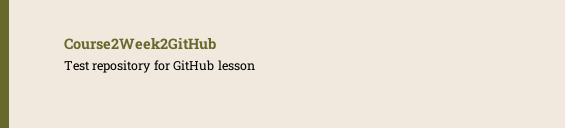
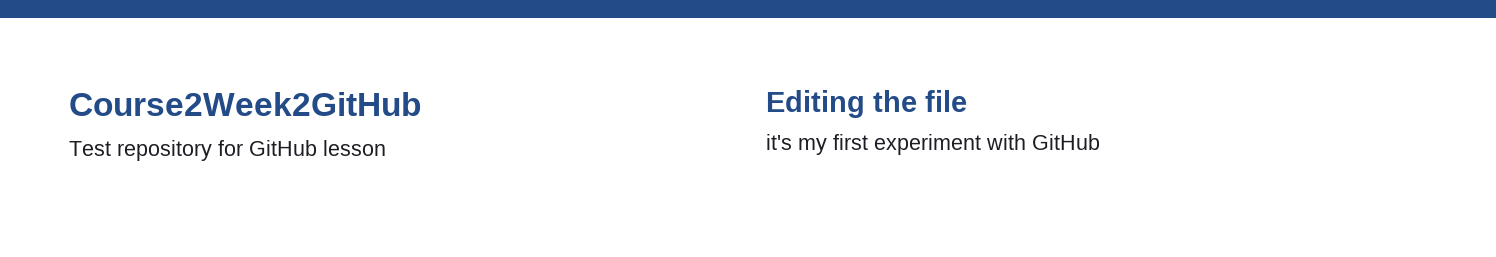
(255, 65) none -> [766,90,967,118] [766,134,1100,155] // Editing the file // it's my first experiment with GitHub

